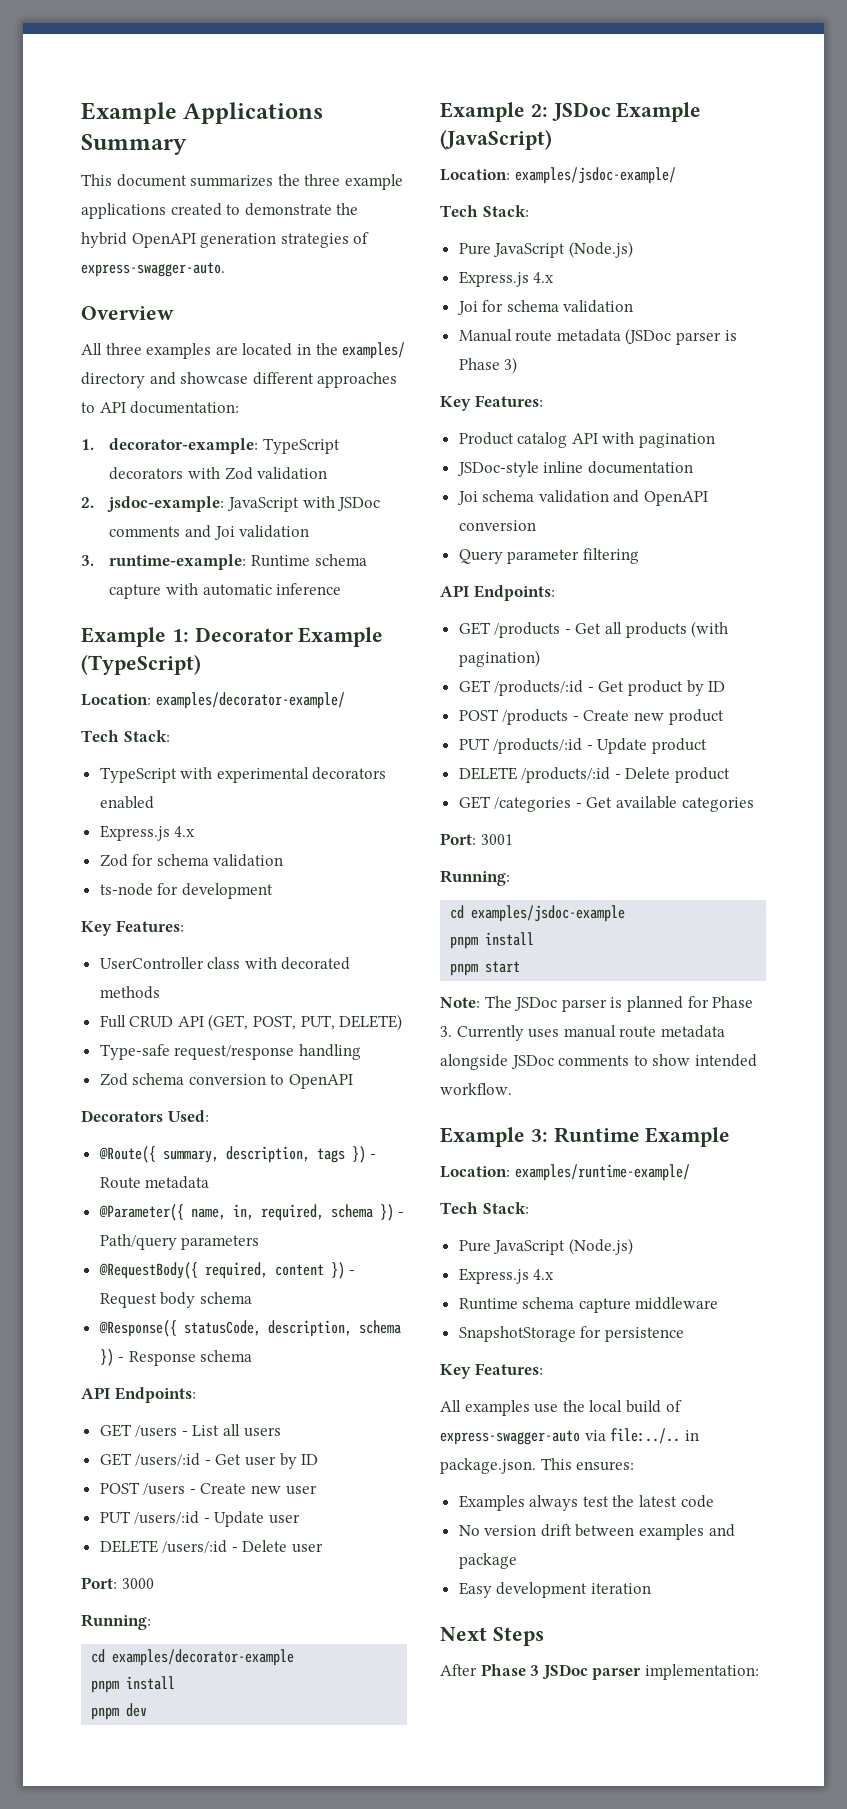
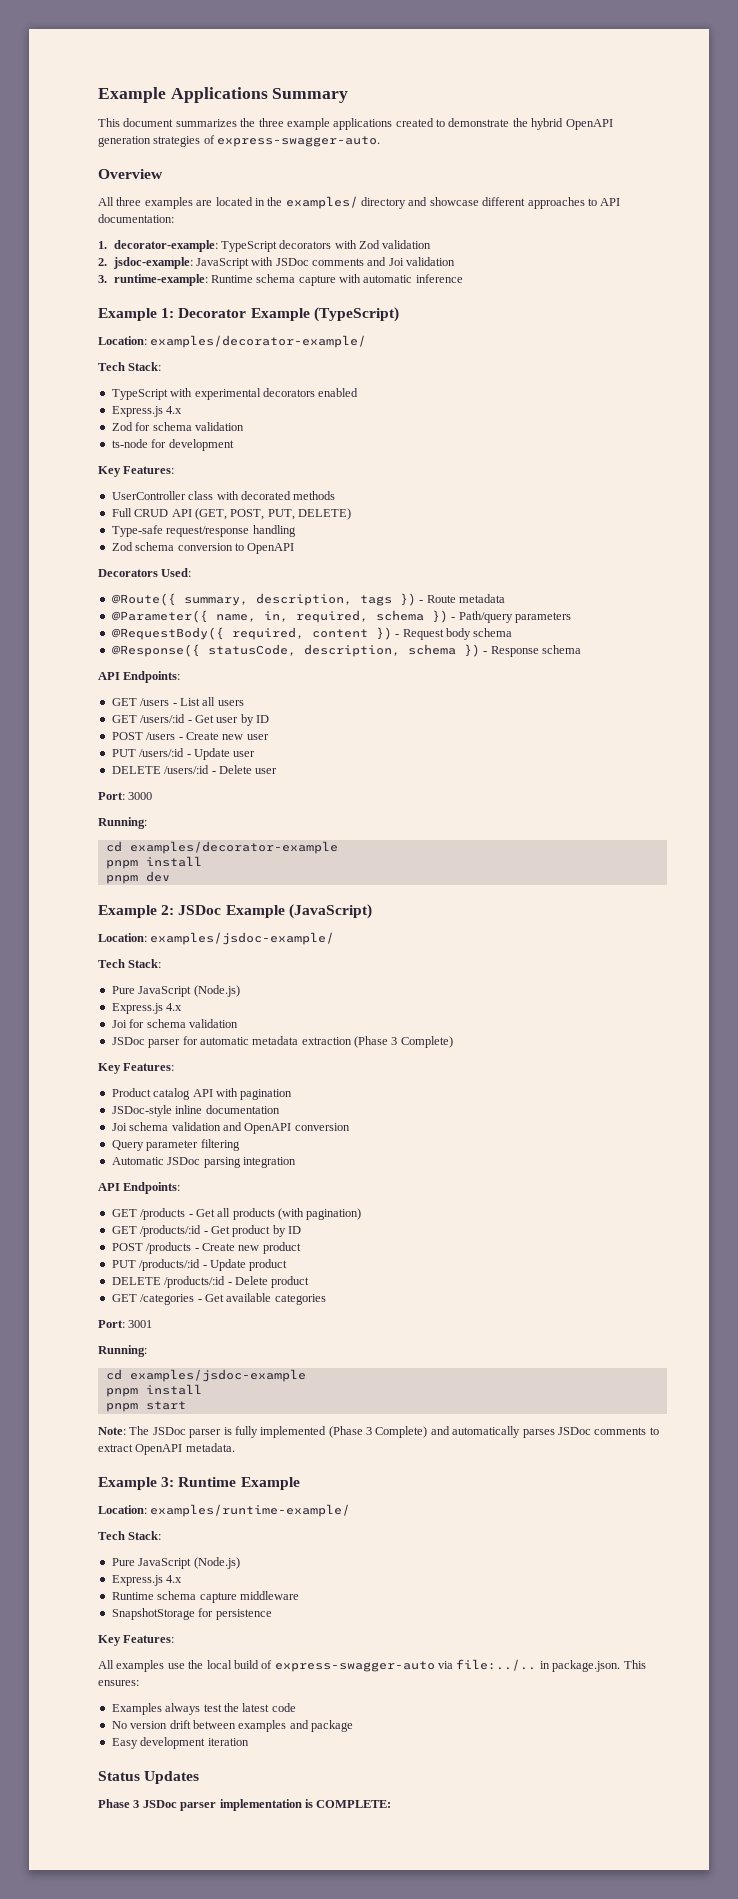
[458,328,737,345] [458,357,518,374] Manual route metadata (JSDoc parser is Phase 3) -> [111,1036,453,1048] JSDoc parser for automatic metadata extraction (Phase 3 Complete)
(639, 556) none -> [111,1157,296,1168] // Automatic JSDoc parsing integration
[626,996,754,1012] [440,1025,725,1041] [440,1054,757,1070] [440,1083,512,1095] planned for Phase 3. Currently uses manual route metadata alongside JSDoc comments to show intended workflow. -> [234,1426,659,1438] [98,1443,235,1455] fully implemented (Phase 3 Complete) and automatically parses JSDoc comments to extract OpenAPI metadata.
[440,1627,544,1646] [440,1664,477,1676] Next Steps // After -> [98,1771,200,1784] Status Updates //
[644,1664,759,1680] implementation: -> [219,1799,392,1811] implementation is COMPLETE:

